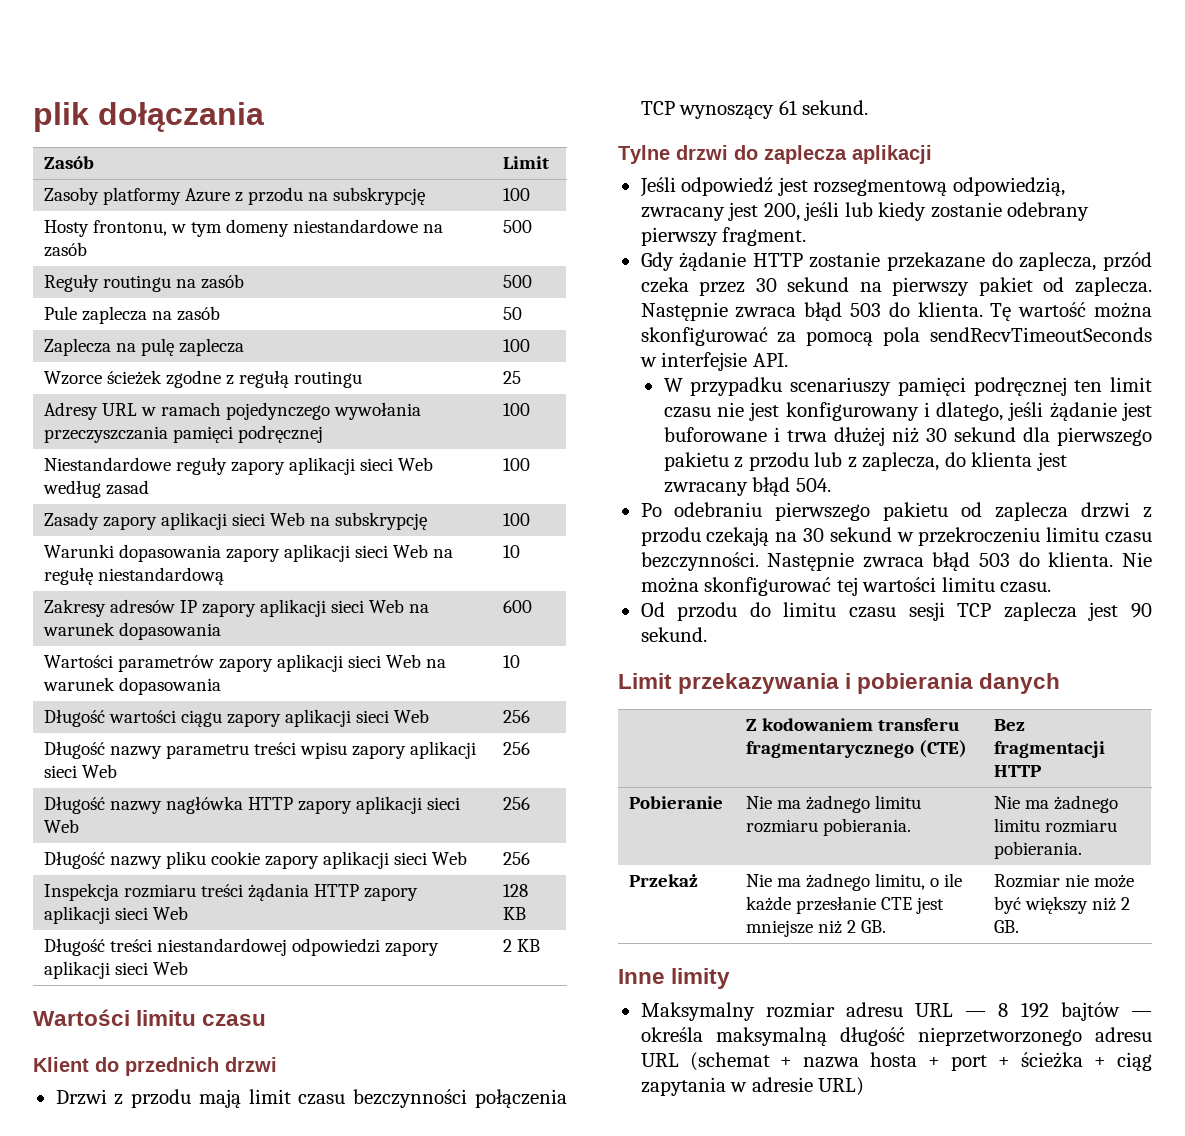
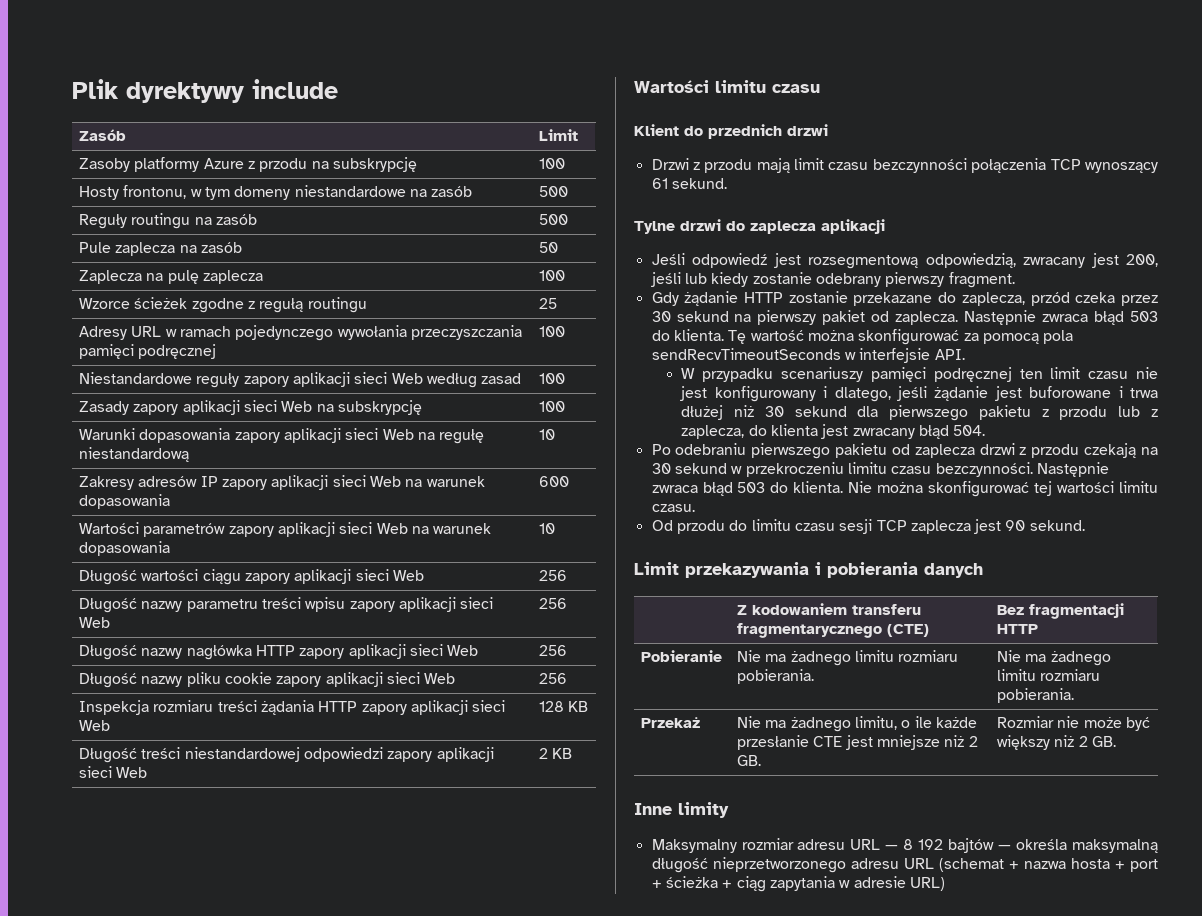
[33,102,264,132] plik dołączania -> [72,79,338,103] Plik dyrektywy include

